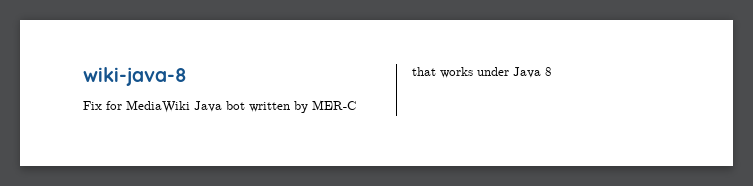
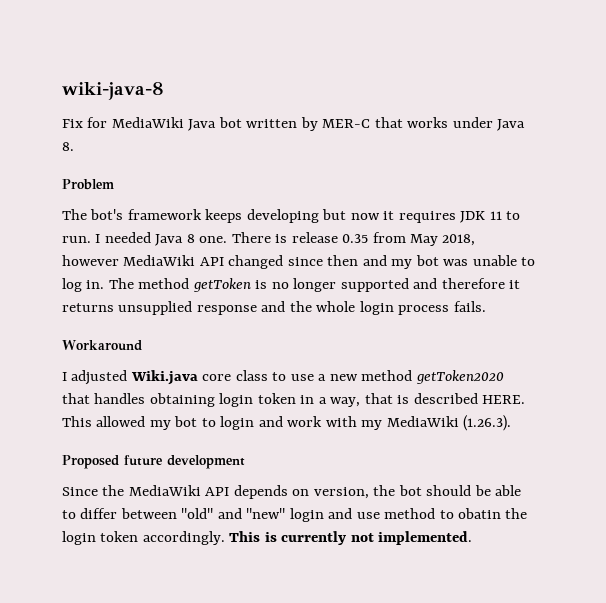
[545,67,552,76] 8 -> [62,142,74,151] [62,179,114,190] [62,209,521,223] [62,232,476,246] [62,255,536,269] [62,278,521,292] [62,301,486,315] [62,340,142,351] [62,370,504,385] [62,393,526,407] [62,415,512,431] [62,455,245,469] [62,485,522,499] [62,508,528,522] [62,531,473,545] 8. // Problem // The bot's framework keeps developing but now it requires JDK 11 to run. I needed Java 8 one. There is release 0.35 from May 2018, however MediaWiki API changed since then and my bot was unable to log in. The method getToken is no longer supported and therefore it returns unsupplied response and the whole login process fails. // Workaround // I adjusted Wiki.java core class to use a new method getToken2020 that handles obtaining login token in a way, that is described HERE. This allowed my bot to login and work with my MediaWiki (1.26.3). // Proposed future development // Since the MediaWiki API depends on version, the bot should be able to differ between "old" and "new" login and use method to obatin the login token accordingly. This is currently not implemented.

